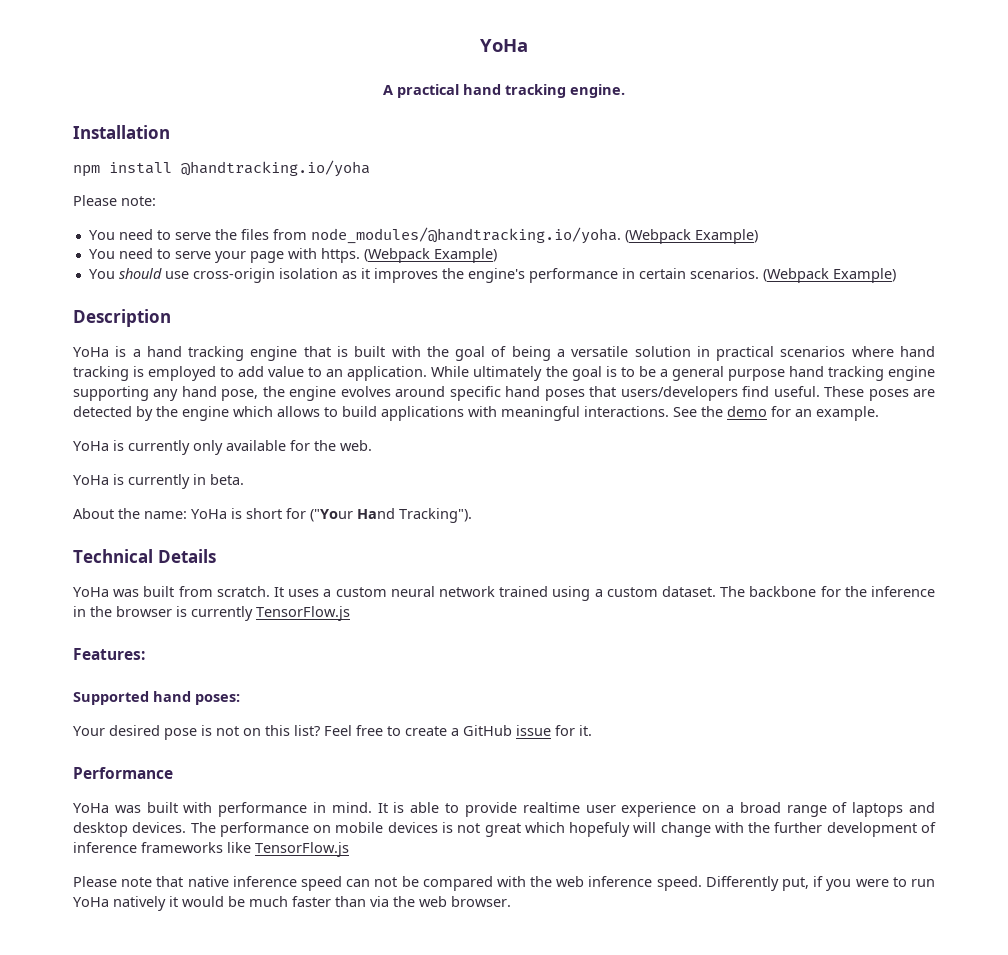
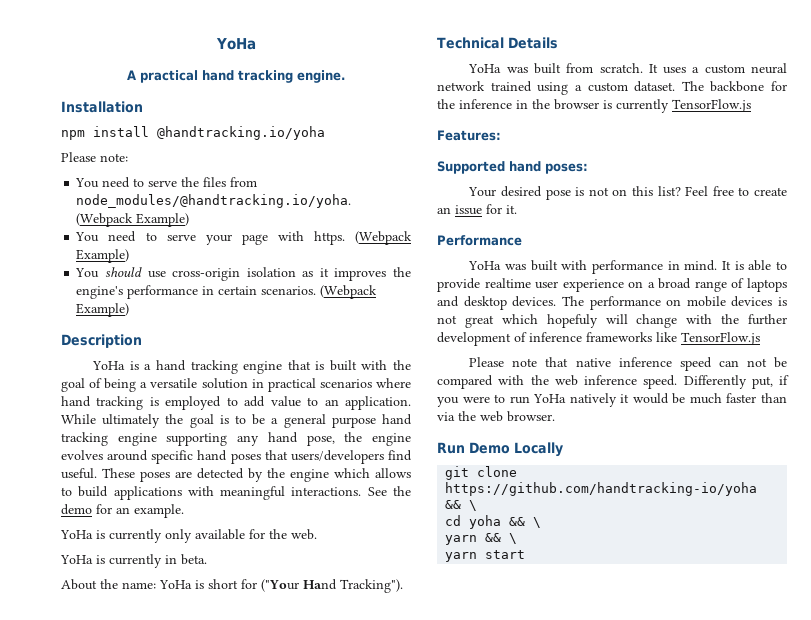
[451,725,512,736] a GitHub -> [437,207,451,214] an
(511, 901) none -> [437,442,563,457] [445,466,518,480] [445,482,758,496] [445,500,478,511] [445,515,542,529] [445,533,518,545] [445,550,526,562] // Run Demo Locally // git clone https://github.com/handtracking-io/yoha && \ // cd yoha && \ // yarn && \ // yarn start

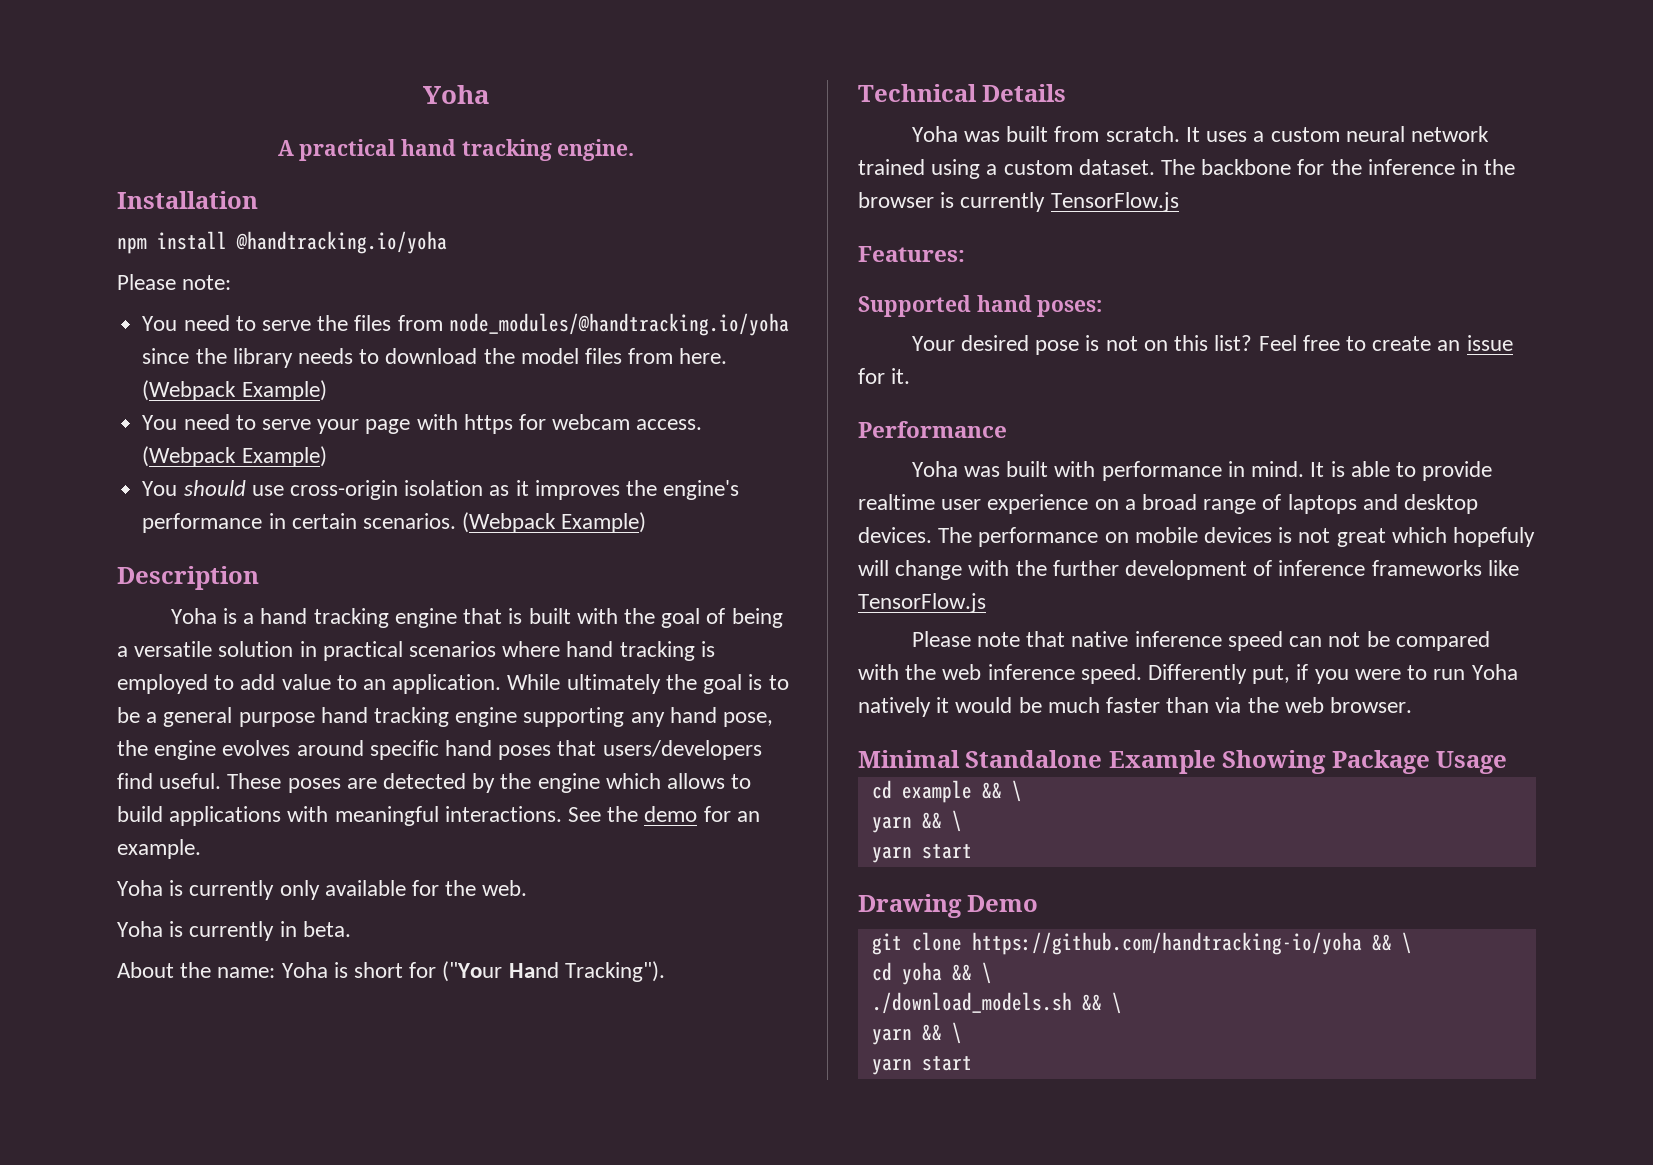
[215,38,256,50] YoHa -> [422,85,490,104] Yoha
[76,194,352,208] node_modules/@handtracking.io/yoha. -> [448,313,789,336] [142,348,728,368] node_modules/@handtracking.io/yoha since the library needs to download the model files from here.
[313,231,345,245] https. -> [463,414,703,434] https for webcam access.
[92,361,126,370] YoHa -> [170,608,217,624] Yoha
[60,530,93,539] YoHa -> [117,880,163,896] Yoha
[60,555,93,564] YoHa -> [117,921,163,937] Yoha
[159,580,192,589] YoHa -> [281,962,328,978] Yoha
[468,64,502,73] YoHa -> [911,126,958,142] Yoha
[468,261,502,270] YoHa -> [911,461,958,477] Yoha
[533,394,567,403] YoHa -> [1471,664,1518,680] Yoha
[437,442,465,454] Run -> [858,750,1508,774] [871,780,1022,803] [871,810,962,833] [871,844,972,863] [858,894,962,918] Minimal Standalone Example Showing Package Usage // cd example && \ // yarn && \ // yarn start // Drawing
[514,442,563,457] Locally -> (1039, 903) none
(542, 522) none -> [871,992,1122,1014] // ./download_models.sh && \

